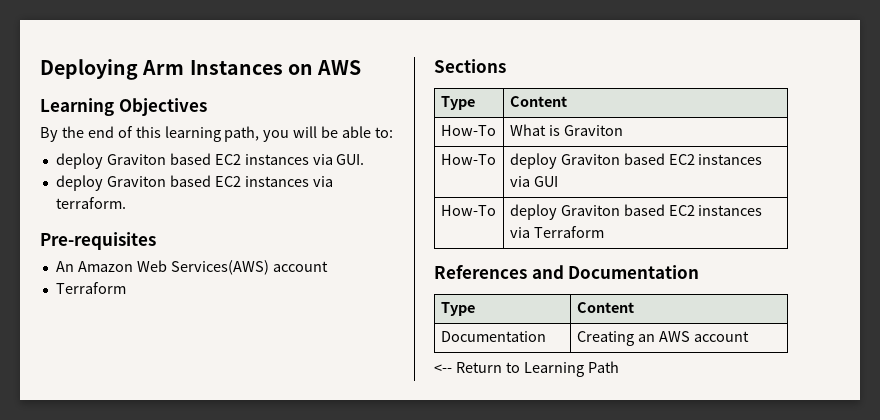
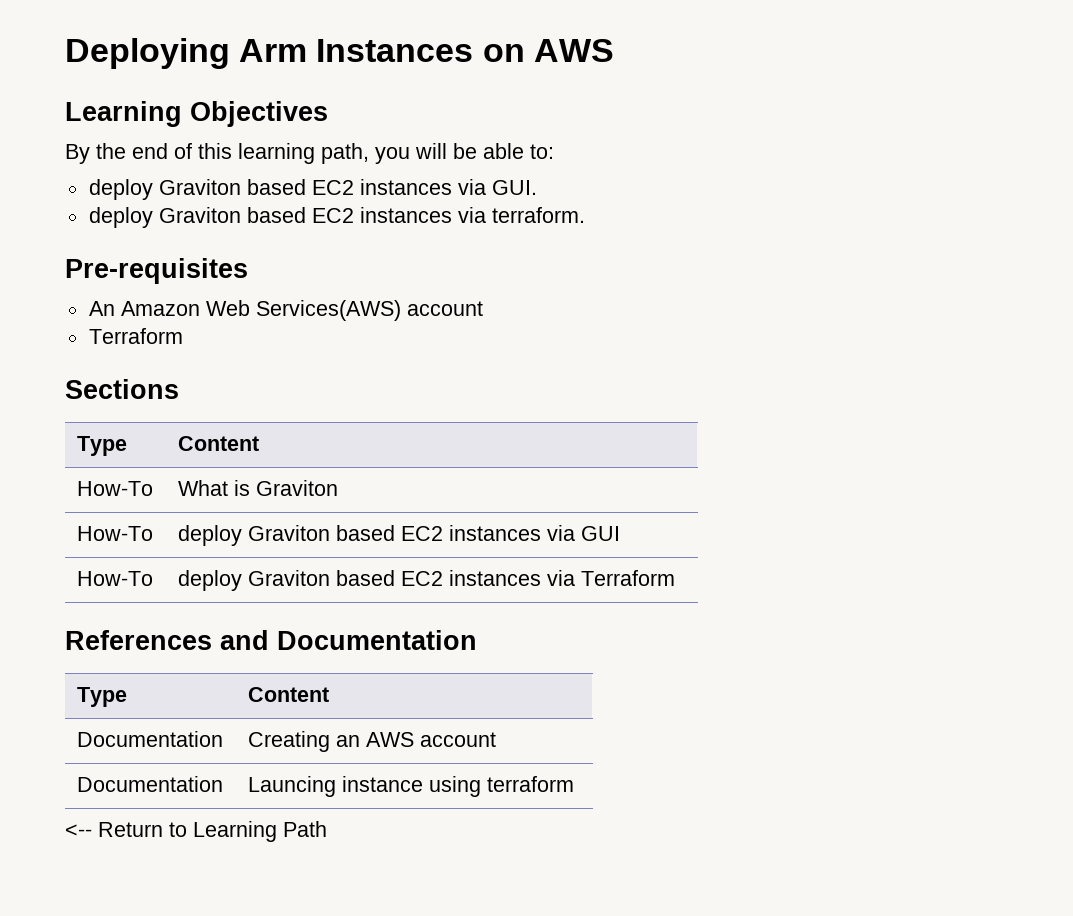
(749, 336) none -> [77,776,224,792] [248,776,575,797] // Documentation | Launcing instance using terraform

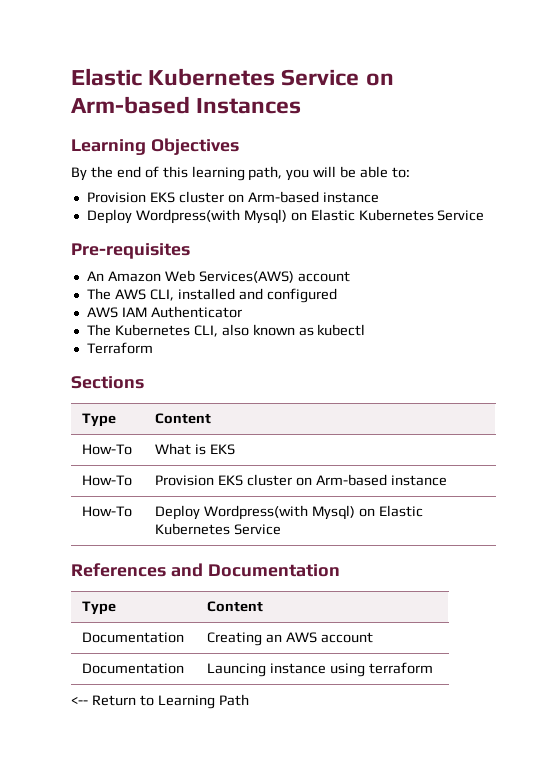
[65,38,308,69] Deploying Arm -> [71,68,394,86] [71,96,190,114] Elastic Kubernetes Service on Arm-based
[482,39,614,62] on AWS -> (302, 106) none
[88,179,537,200] [88,207,585,228] deploy Graviton based EC2 instances via GUI. // deploy Graviton based EC2 instances via terraform. -> [86,191,379,203] [86,209,485,224] Provision EKS cluster on Arm-based instance // Deploy Wordpress(with Mysql) on Elastic Kubernetes Service
(483, 308) none -> [86,288,337,303] [86,306,242,318] [86,324,366,337] // The AWS CLI, installed and configured // AWS IAM Authenticator // The Kubernetes CLI, also known as kubectl
[256,480,339,496] [77,526,154,541] [178,525,621,546] [77,571,154,586] [178,570,676,591] Graviton // How-To | deploy Graviton based EC2 instances via GUI // How-To | deploy Graviton based EC2 instances via Terraform -> [209,444,235,455] [82,475,133,486] [155,474,447,486] [82,506,133,517] [155,505,423,520] [155,523,281,535] EKS // How-To | Provision EKS cluster on Arm-based instance // How-To | Deploy Wordpress(with Mysql) on Elastic Kubernetes Service

